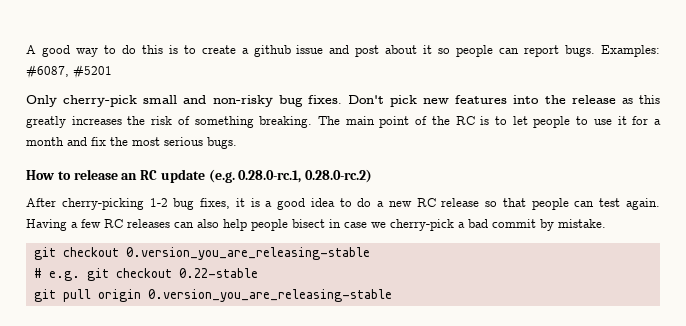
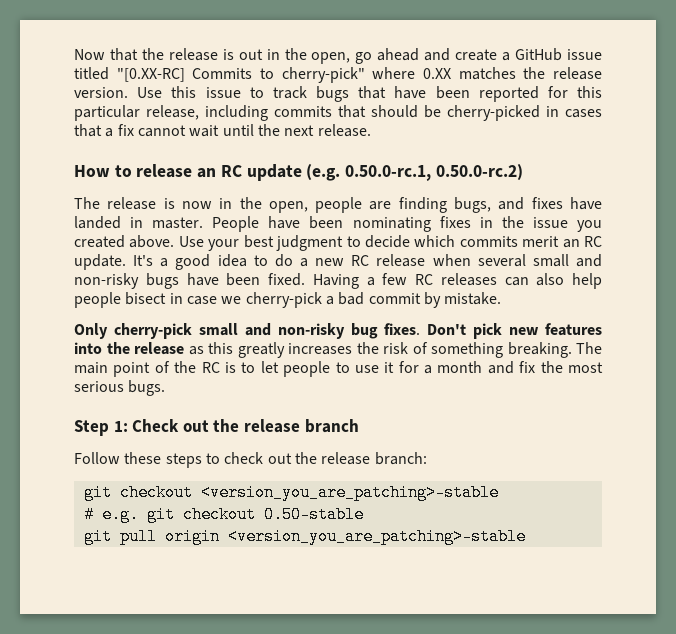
[26,45,661,57] [26,65,112,79] A good way to do this is to create a github issue and post about it so people can report bugs. Examples: #6087, #5201 -> [74,48,602,64] [74,67,602,83] [74,86,603,102] [74,105,602,121] [74,124,371,137] [74,164,523,181] [74,197,603,213] [74,216,603,232] [74,235,602,251] [74,254,603,270] [74,273,602,289] [74,292,502,308] Now that the release is out in the open, go ahead and create a GitHub issue titled "[0.XX-RC] Commits to cherry-pick" where 0.XX matches the release version. Use this issue to track bugs that have been reported for this particular release, including commits that should be cherry-picked in cases that a fix cannot wait until the next release. // How to release an RC update (e.g. 0.50.0-rc.1, 0.50.0-rc.2) // The release is now in the open, people are finding bugs, and fixes have landed in master. People have been nominating fixes in the issue you created above. Use your best judgment to decide which commits merit an RC update. It's a good idea to do a new RC release when several small and non-risky bugs have been fixed. Having a few RC releases can also help people bisect in case we cherry-pick a bad commit by mistake.
[26,169,373,183] [26,198,661,210] [26,219,606,231] [33,247,370,260] How to release an RC update (e.g. 0.28.0-rc.1, 0.28.0-rc.2) // After cherry-picking 1-2 bug fixes, it is a good idea to do a new RC release so that people can test again. Having a few RC releases can also help people bisect in case we cherry-pick a bad commit by mistake. // git checkout 0.version_you_are_releasing-stable -> [74,419,359,436] [74,452,427,468] [83,484,499,501] Step 1: Check out the release branch // Follow these steps to check out the release branch: // git checkout <version_you_are_patching>-stable
[178,268,258,278] 0.22-stable -> [263,506,364,523] 0.50-stable
[147,289,392,302] 0.version_you_are_releasing-stable -> [227,528,526,545] <version_you_are_patching>-stable

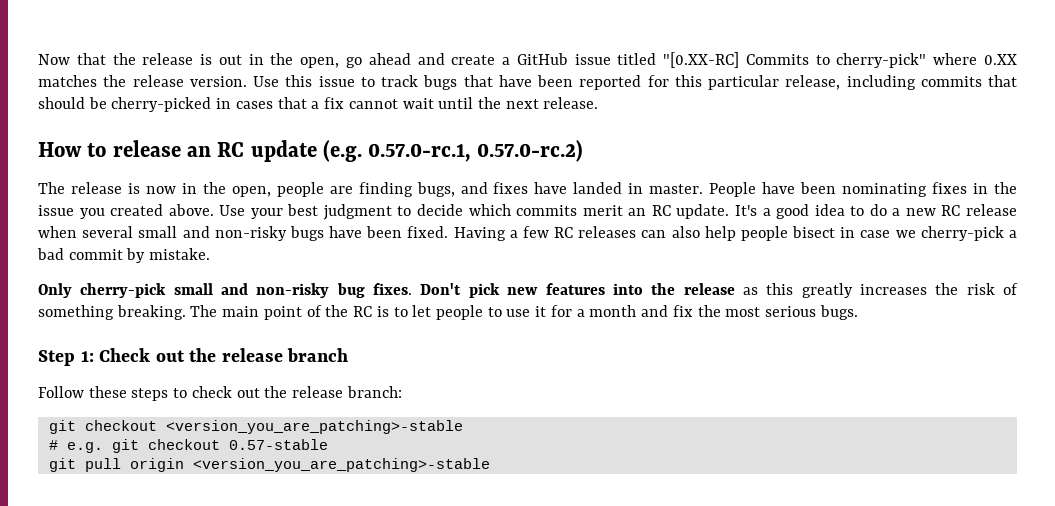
[345,164,523,181] 0.50.0-rc.1, 0.50.0-rc.2) -> [368,140,583,162] 0.57.0-rc.1, 0.57.0-rc.2)
[263,506,364,523] 0.50-stable -> [228,439,328,450] 0.57-stable

